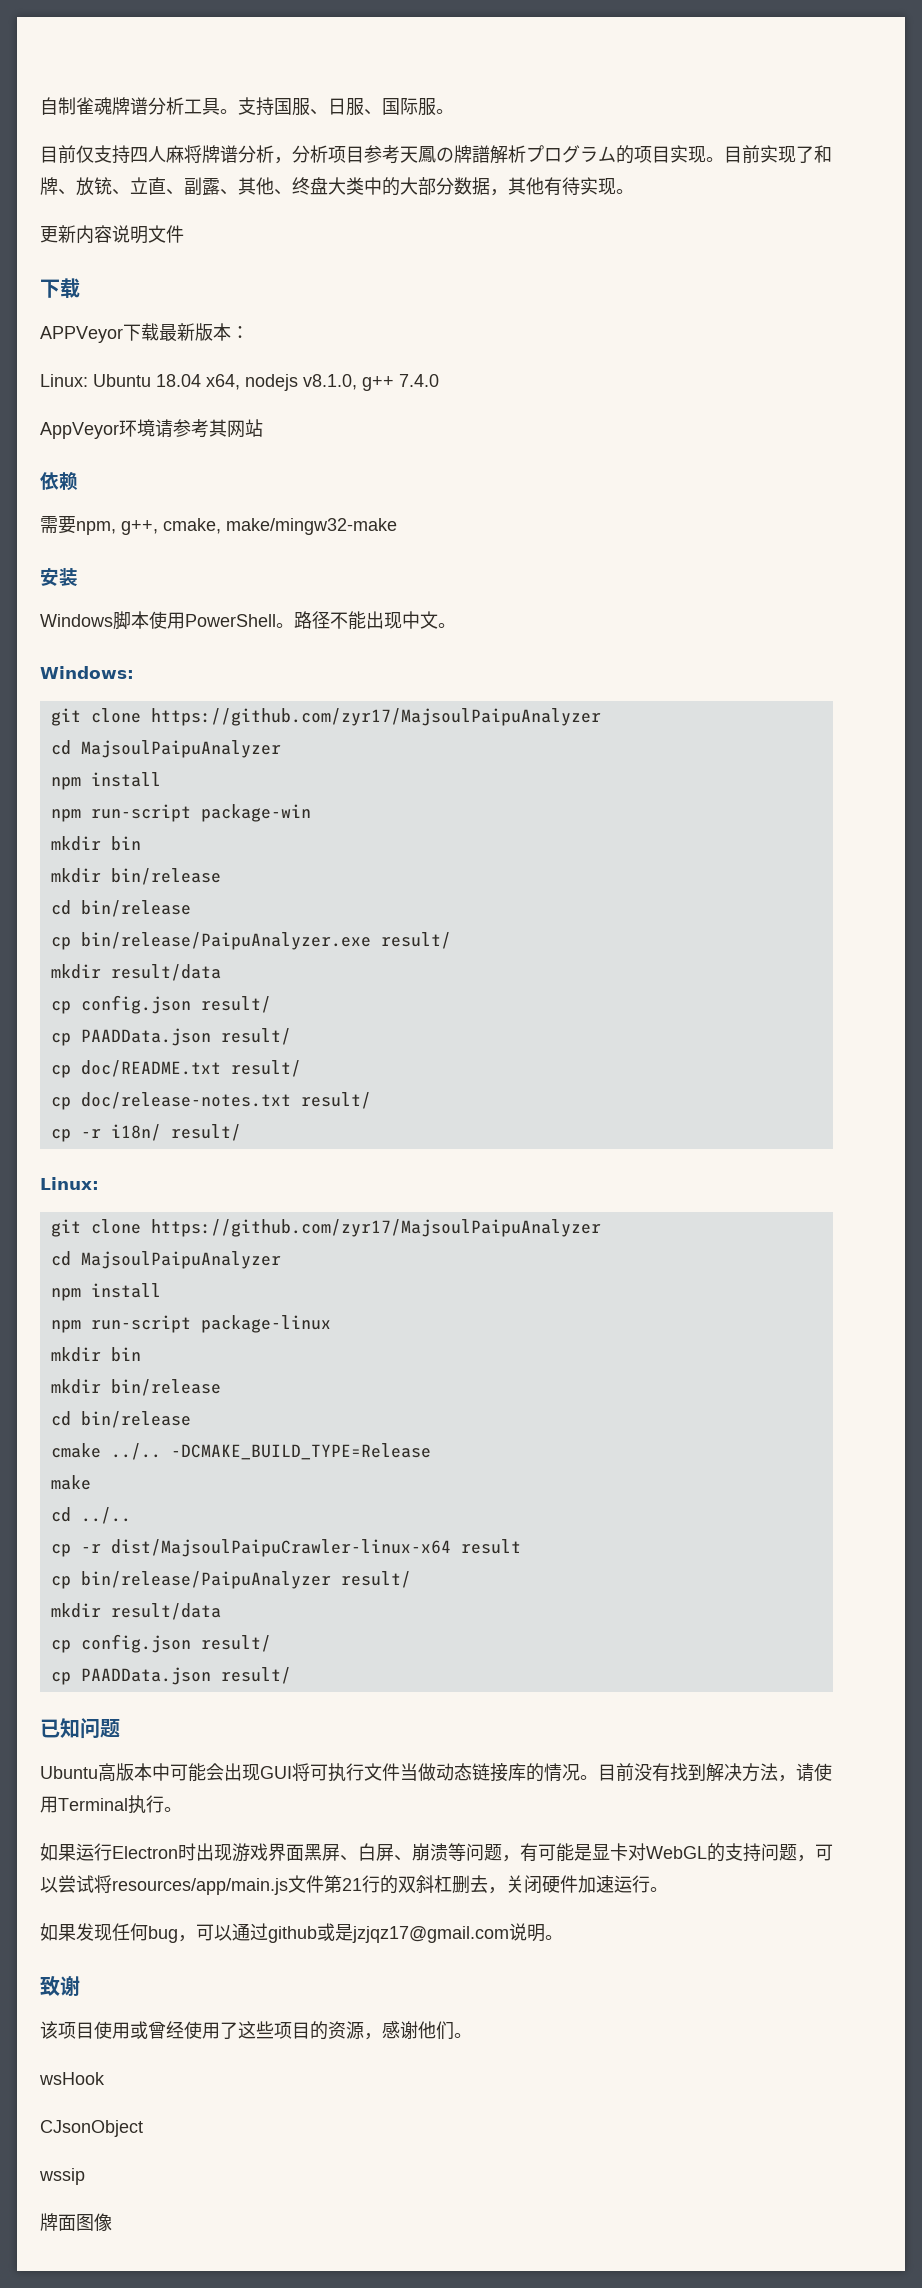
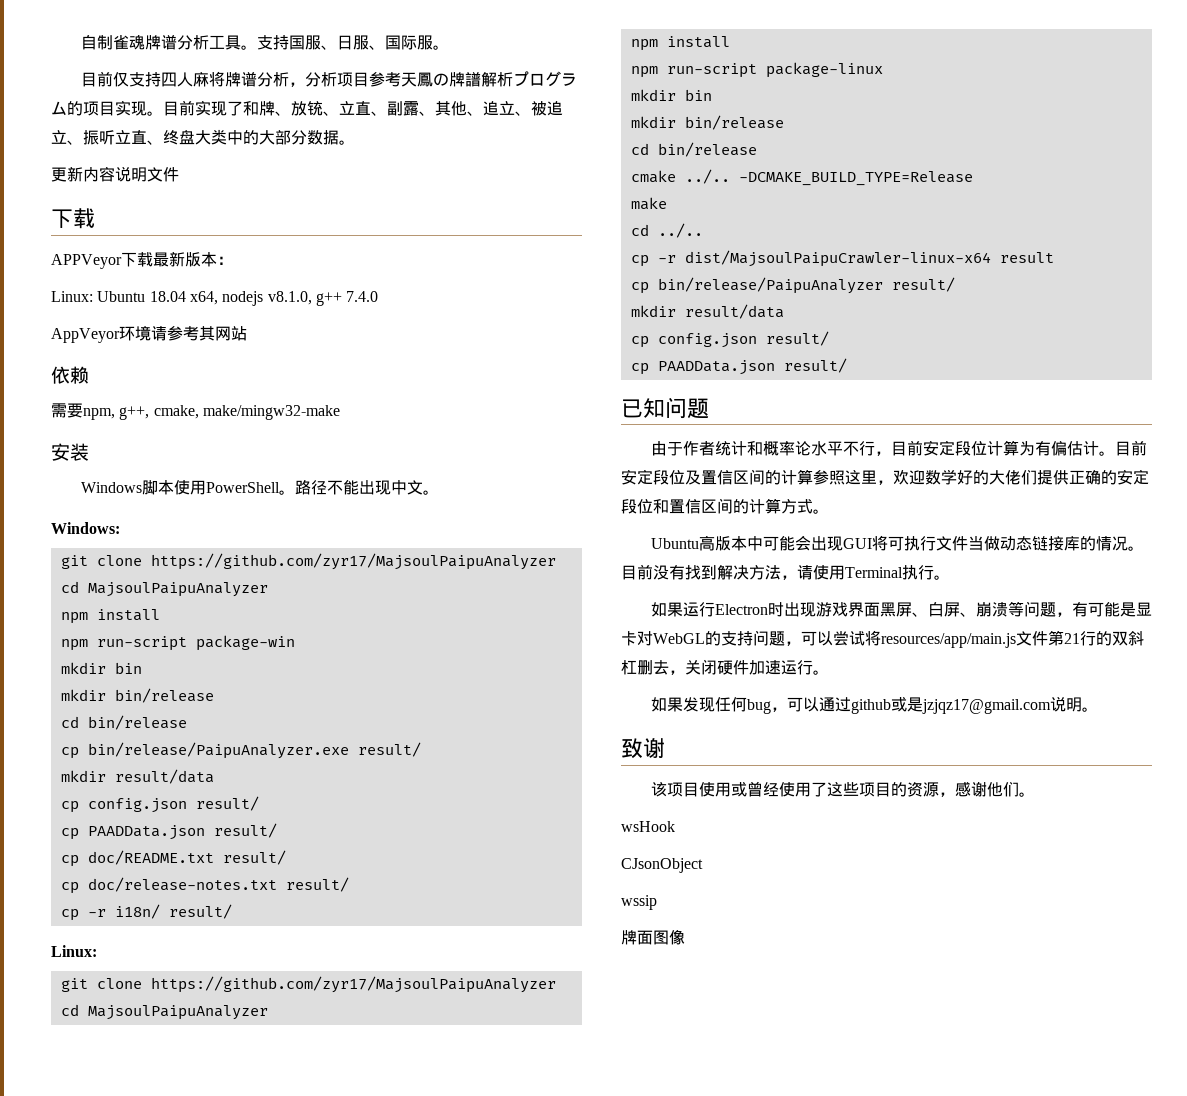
(292, 192) none -> [483,101,563,116] [51,130,163,145] 追立、被追立、振听立直、
[490,177,616,196] ，其他有待实现 -> (339, 137) none
(120, 1728) none -> [650,440,1147,456] [621,469,1149,485] [621,498,829,514] // 由于作者统计和概率论水平不行，目前安定段位计算为有偏估计。目前安定段位及置信区间的计算参照这里，欢迎数学好的大佬们提供正确的安定段位和置信区间的计算方式。

